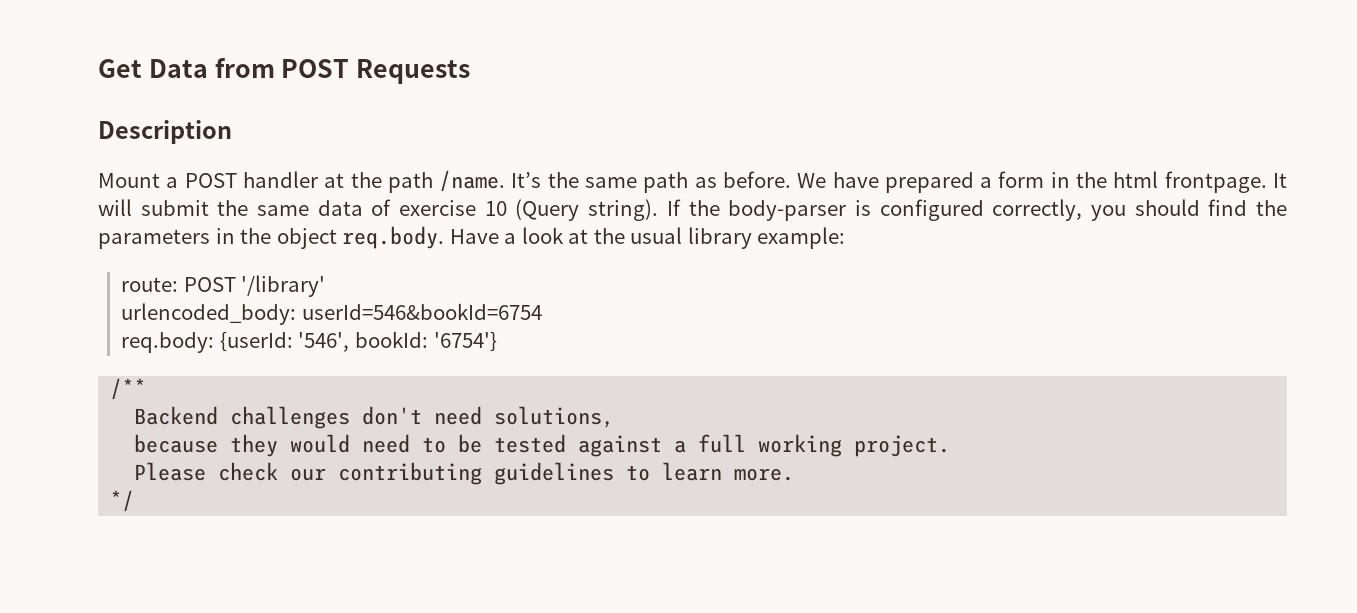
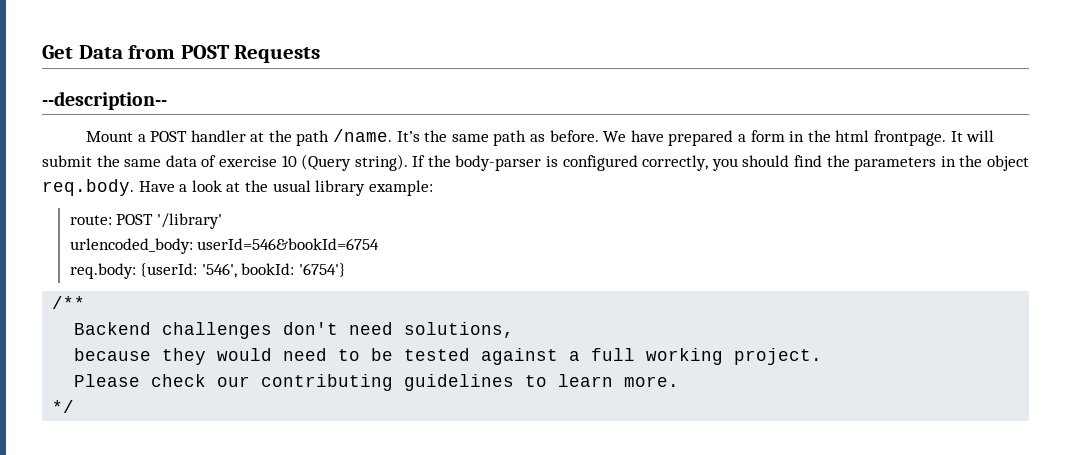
[98,120,232,144] Description -> [42,91,167,110] --description--

